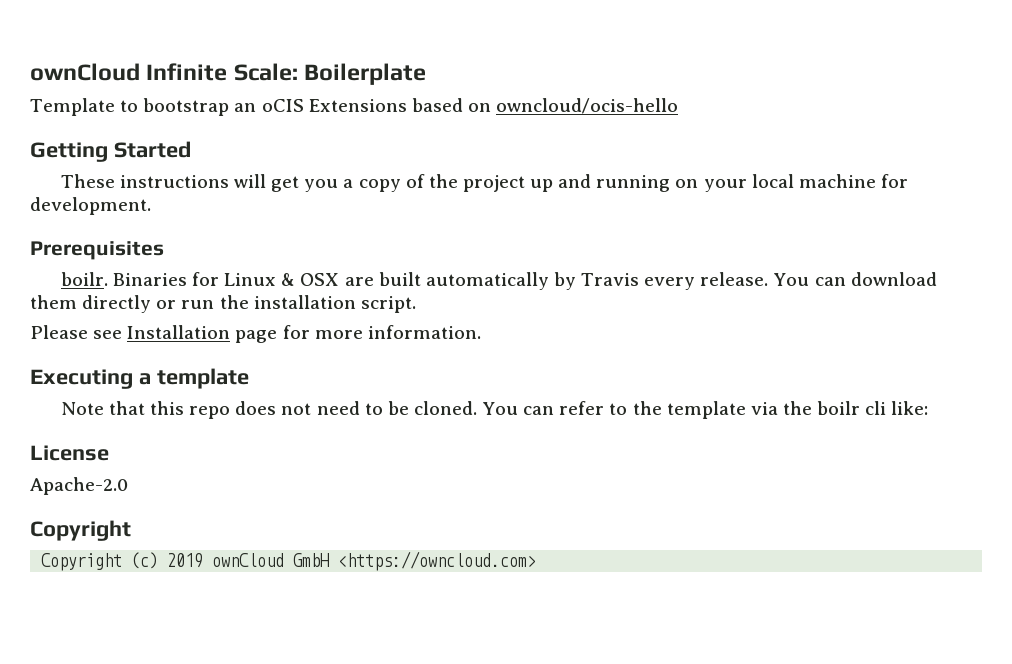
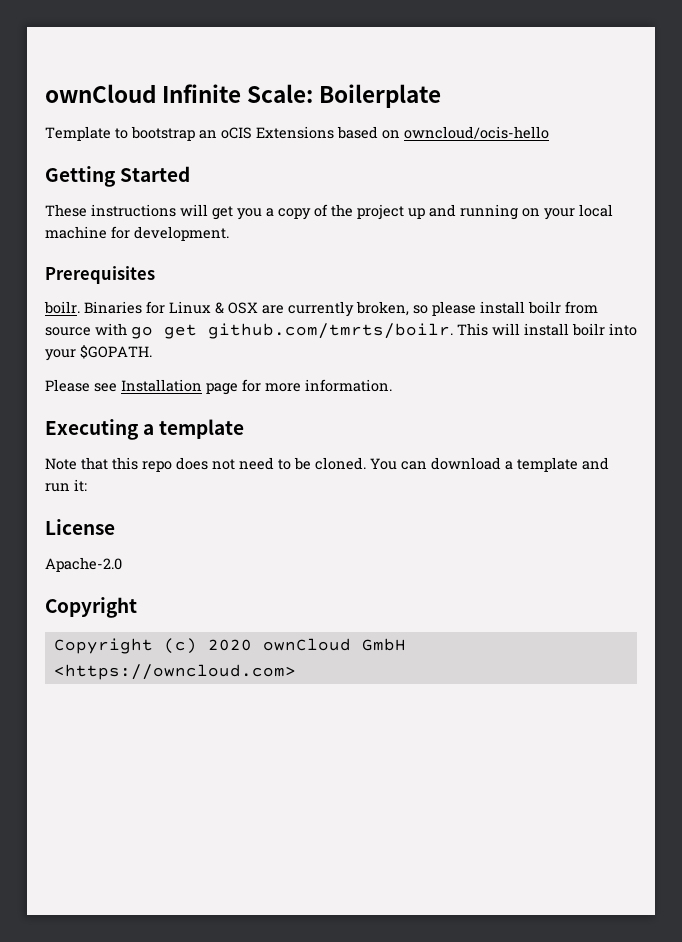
[378,272,937,290] [30,295,416,313] built automatically by Travis every release. You can download them directly or run the installation script. -> [288,301,598,317] [45,323,637,339] [45,345,152,361] currently broken, so please install boilr from source with go get github.com/tmrts/boilr. This will install boilr into your $GOPATH.
[559,401,929,419] refer to the template via the boilr cli like: -> [431,457,609,472] [45,479,87,492] download a template and run it:
[167,553,204,568] 2019 -> [207,639,252,651] 2020

